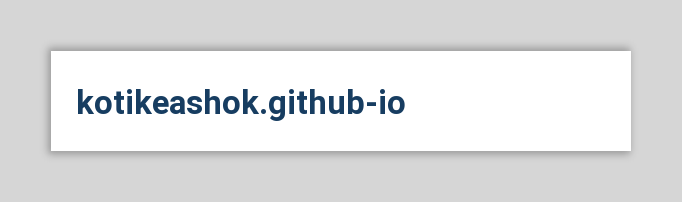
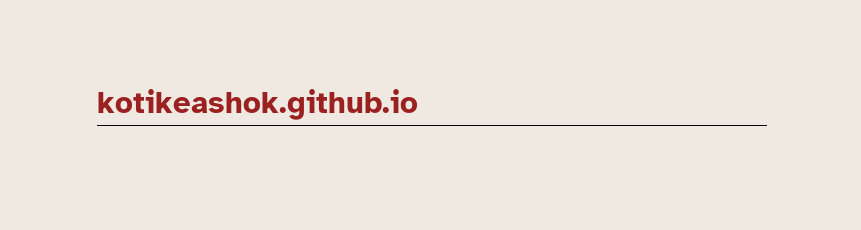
[76,89,406,121] kotikeashok.github-io -> [97,89,418,120] kotikeashok.github.io

